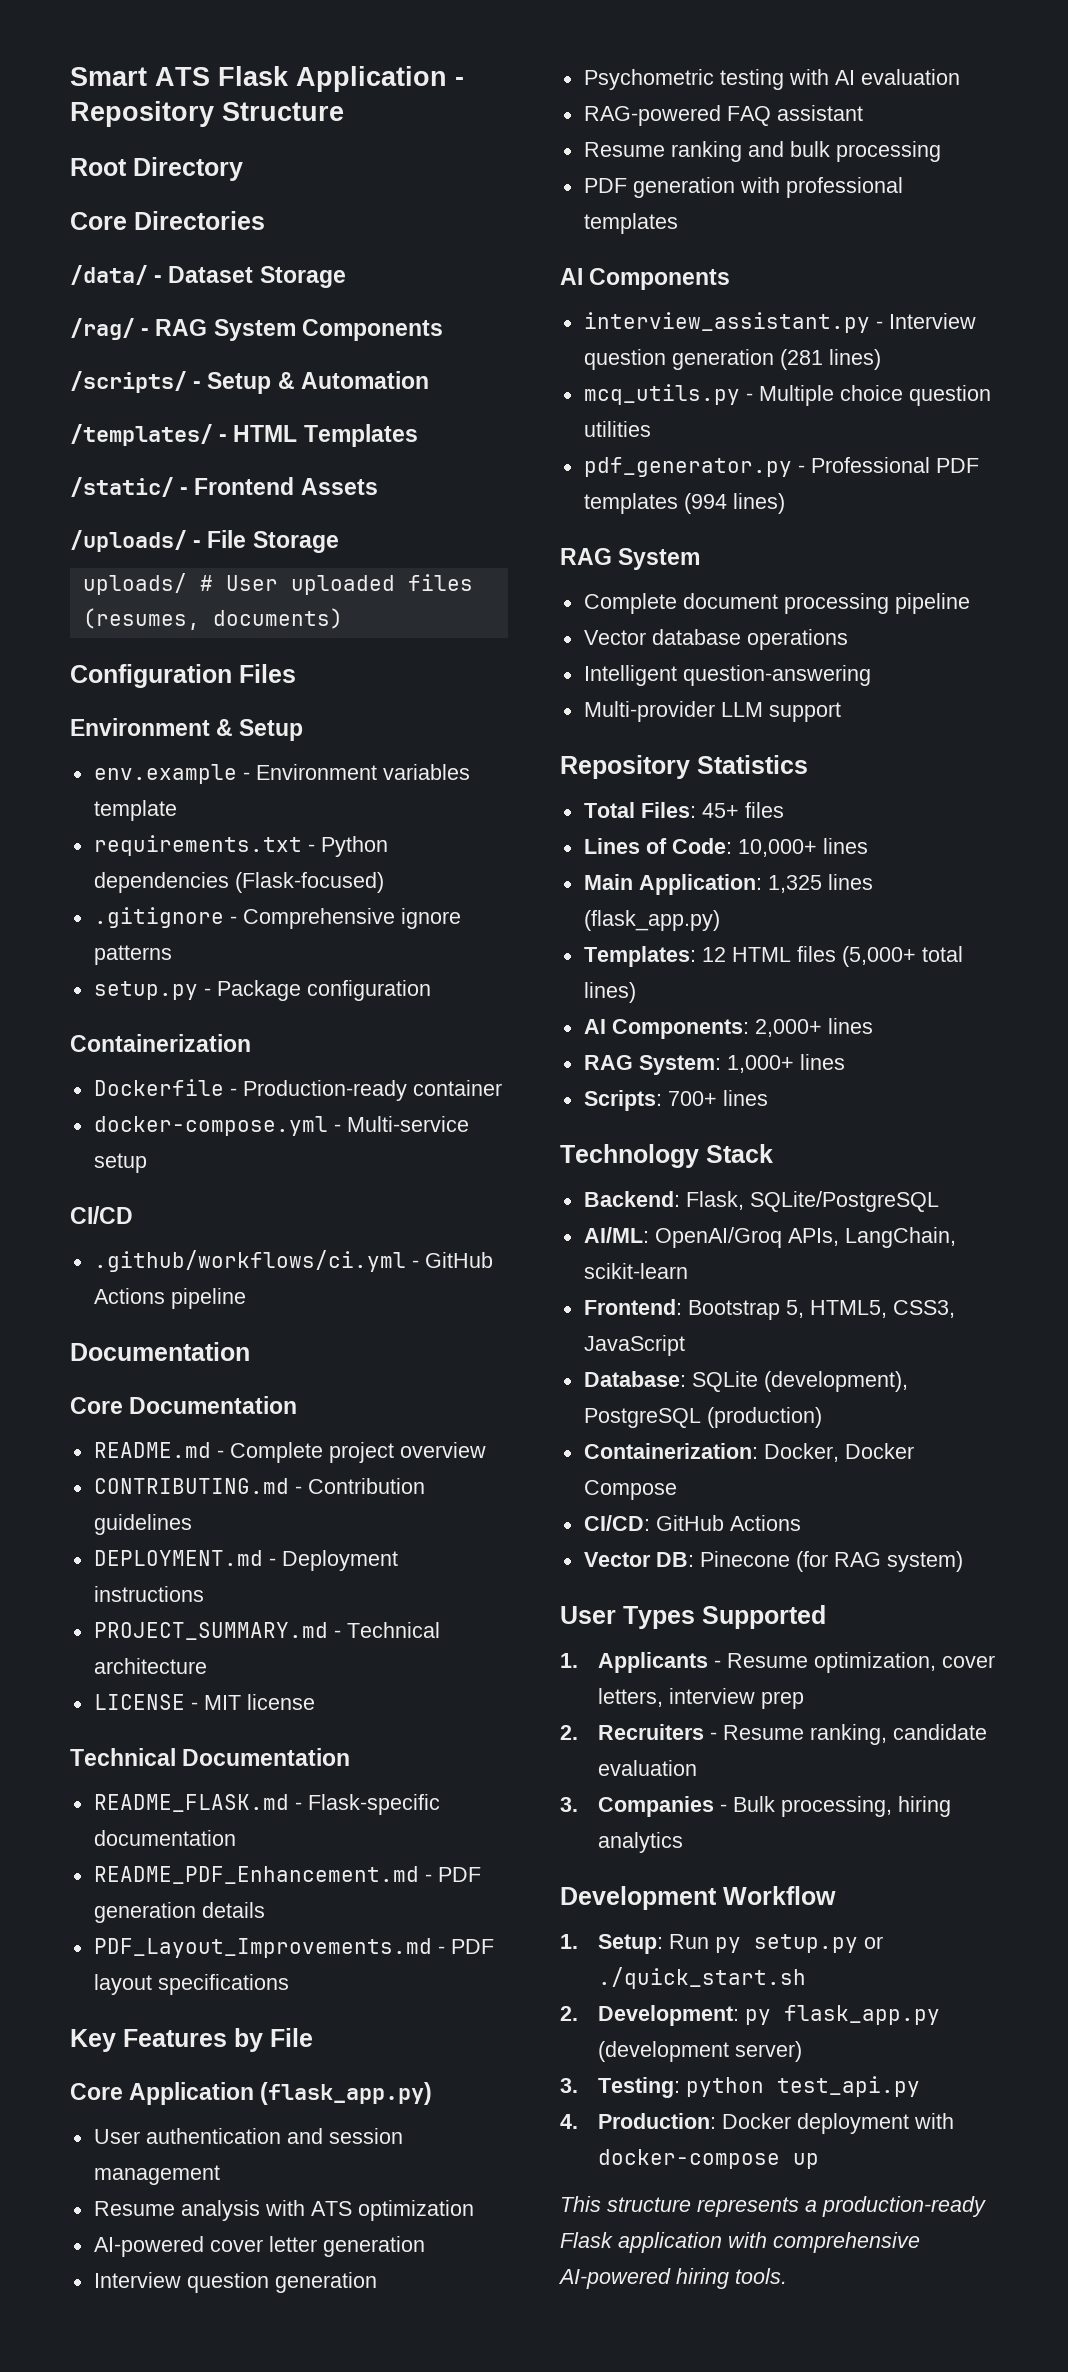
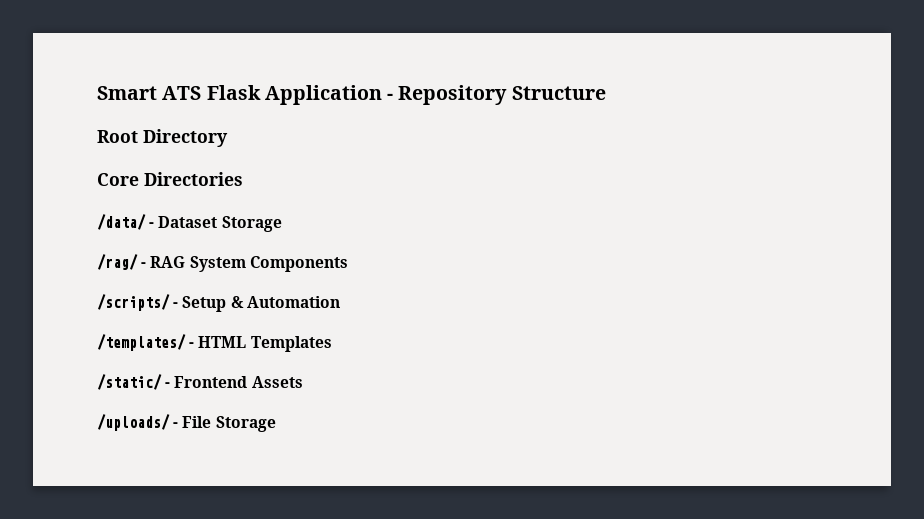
[82,573,473,595] [82,608,343,630] [70,664,296,688] [70,718,304,741] [93,764,470,784] [93,800,177,821] [93,835,388,857] [93,872,384,893] [93,907,461,929] [93,945,172,965] [93,980,431,1001] [70,1034,251,1052] [93,1079,502,1101] [93,1116,469,1136] [93,1153,147,1173] [70,1206,133,1224] [93,1250,493,1272] [93,1288,246,1309] [70,1342,250,1361] [70,1396,298,1414] [93,1442,486,1463] [93,1478,425,1494] [93,1514,192,1535] [93,1550,398,1571] [93,1586,204,1602] [93,1622,440,1640] [93,1658,207,1674] [93,1694,315,1710] [70,1748,351,1766] [93,1794,440,1815] [93,1830,236,1846] [93,1866,481,1884] [93,1902,265,1923] [93,1938,494,1958] [93,1974,289,1995] [70,2028,313,2052] [70,2082,433,2105] [93,2128,403,2144] [93,2165,220,2185] [93,2200,474,2221] [93,2236,425,2257] [93,2272,377,2293] [583,69,960,90] [583,105,863,126] [583,141,941,162] [583,177,903,198] [583,213,678,234] [560,268,731,290] [583,312,976,333] [583,349,881,370] [583,384,991,406] [583,421,651,437] [583,457,979,477] [583,493,785,514] [560,548,701,570] [583,593,970,614] [583,629,848,650] [583,665,871,686] [583,701,841,722] [560,755,808,779] [583,802,784,818] [583,838,868,857] [583,874,873,895] [583,910,720,931] [583,946,963,967] [583,982,636,1003] [583,1018,873,1039] [583,1054,845,1075] [583,1090,768,1111] [560,1144,773,1168] [583,1191,939,1212] [583,1227,956,1248] [583,1263,688,1279] [583,1299,955,1320] [583,1335,685,1356] [583,1371,908,1392] [583,1407,822,1428] [583,1443,914,1462] [583,1480,677,1500] [583,1515,801,1531] [583,1551,963,1572] [560,1605,826,1629] [560,1652,995,1673] [597,1688,804,1709] [560,1724,987,1745] [597,1760,697,1776] [560,1796,951,1817] [597,1832,683,1853] [560,1886,836,1910] [560,1934,883,1954] [597,1967,806,1989] [560,2005,940,2026] [597,2041,802,2062] [560,2076,920,2098] [560,2113,954,2134] [597,2149,819,2169] [560,2196,986,2217] [560,2232,920,2253] [558,2268,787,2289] // uploads/ # User uploaded files (resumes, documents) // Configuration Files // Environment & Setup // env.example - Environment variables template // requirements.txt - Python dependencies (Flask-focused) // .gitignore - Comprehensive ignore patterns // setup.py - Package configuration // Containerization // Dockerfile - Production-ready container // docker-compose.yml - Multi-service setup // CI/CD // .github/workflows/ci.yml - GitHub Actions pipeline // Documentation // Core Documentation // README.md - Complete project overview // CONTRIBUTING.md - Contribution guidelines // DEPLOYMENT.md - Deployment instructions // PROJECT_SUMMARY.md - Technical architecture // LICENSE - MIT license // Technical Documentation // README_FLASK.md - Flask-specific documentation // README_PDF_Enhancement.md - PDF generation details // PDF_Layout_Improvements.md - PDF layout specifications // Key Features by File // Core Application (flask_app.py) // User authentication and session management // Resume analysis with ATS optimization // AI-powered cover letter generation // Interview question generation // Psychometric testing with AI evaluation // RAG-powered FAQ assistant // Resume ranking and bulk processing // PDF generation with professional templates // AI Components // interview_assistant.py - Interview question generation (281 lines) // mcq_utils.py - Multiple choice question utilities // pdf_generator.py - Professional PDF templates (994 lines) // RAG System // Complete document processing pipeline // Vector database operations // Intelligent question-answering // Multi-provider LLM support // Repository Statistics // Total Files: 45+ files // Lines of Code: 10,000+ lines // Main Application: 1,325 lines (flask_app.py) // Templates: 12 HTML files (5,000+ total lines) // AI Components: 2,000+ lines // RAG System: 1,000+ lines // Scripts: 700+ lines // Technology Stack // Backend: Flask, SQLite/PostgreSQL // AI/ML: OpenAI/Groq APIs, LangChain, scikit-learn // Frontend: Bootstrap 5, HTML5, CSS3, JavaScript // Database: SQLite (development), PostgreSQL (production) // Containerization: Docker, Docker Compose // CI/CD: GitHub Actions // Vector DB: Pinecone (for RAG system) // User Types Supported // 1. Applicants - Resume optimization, cover letters, interview prep // 2. Recruiters - Resume ranking, candidate evaluation // 3. Companies - Bulk processing, hiring analytics // Development Workflow // 1. Setup: Run py setup.py or ./quick_start.sh // 2. Development: py flask_app.py (development server) // 3. Testing: python test_api.py // 4. Production: Docker deployment with docker-compose up // This structure represents a production-ready Flask application with comprehensive AI-powered hiring tools. -> (276, 424) none

